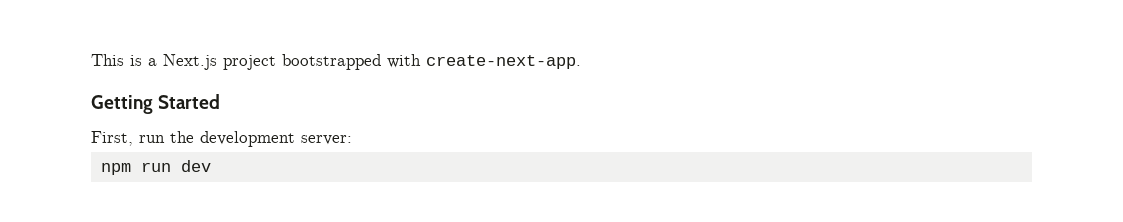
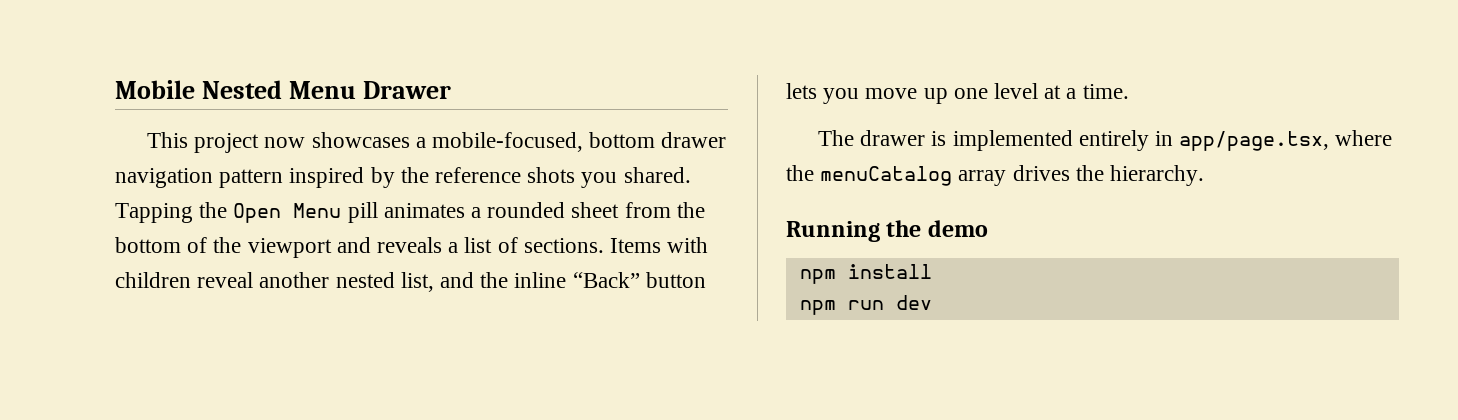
[91,54,581,70] [91,94,221,114] [91,131,352,147] This is a Next.js project bootstrapped with create-next-app. // Getting Started // First, run the development server: -> [115,80,451,99] [146,132,727,153] [115,167,691,188] [115,202,705,223] [115,237,709,258] [115,272,706,292] [786,83,1129,104] [817,130,1393,151] [786,165,1205,186] [786,220,988,242] [799,264,932,284] Mobile Nested Menu Drawer // This project now showcases a mobile-focused, bottom drawer navigation pattern inspired by the reference shots you shared. Tapping the Open Menu pill animates a rounded sheet from the bottom of the viewport and reveals a list of sections. Items with children reveal another nested list, and the inline “Back” button lets you move up one level at a time. // The drawer is implemented entirely in app/page.tsx, where the menuCatalog array drives the hierarchy. // Running the demo // npm install

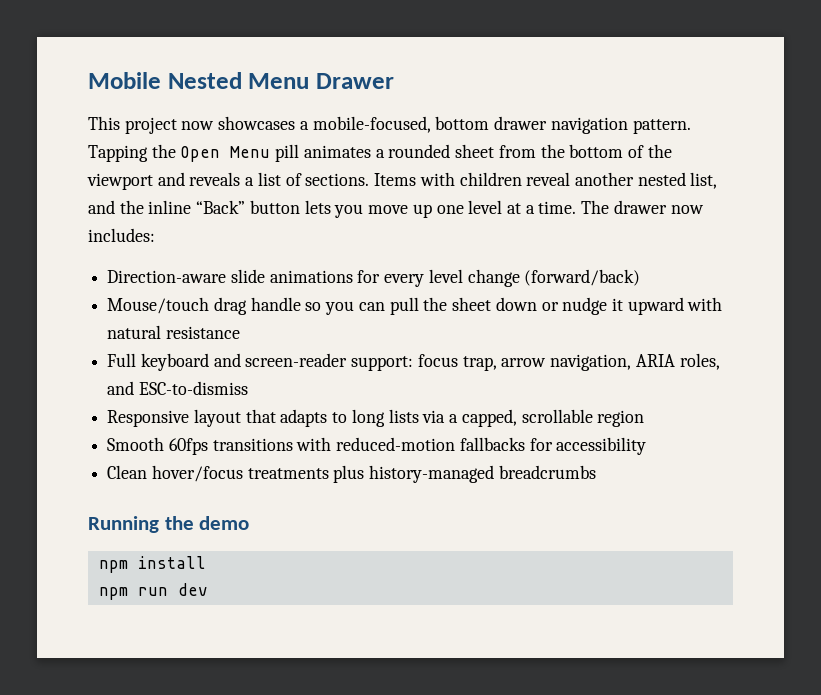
[219,167,691,188] pattern inspired by the reference shots you shared. -> [632,119,691,134] pattern.
(1129, 91) // -> (577, 207) none
[931,130,1393,151] [786,165,1205,186] is implemented entirely in app/page.tsx, where the menuCatalog array drives the hierarchy. -> [670,205,704,214] [88,228,155,242] [107,269,641,287] [107,297,723,315] [107,325,240,339] [107,353,720,371] [107,381,248,395] [107,409,645,427] [107,437,647,455] [107,465,596,483] now includes: // Direction-aware slide animations for every level change (forward/back) // Mouse/touch drag handle so you can pull the sheet down or nudge it upward with natural resistance // Full keyboard and screen-reader support: focus trap, arrow navigation, ARIA roles, and ESC-to-dismiss // Responsive layout that adapts to long lists via a capped, scrollable region // Smooth 60fps transitions with reduced-motion fallbacks for accessibility // Clean hover/focus treatments plus history-managed breadcrumbs

